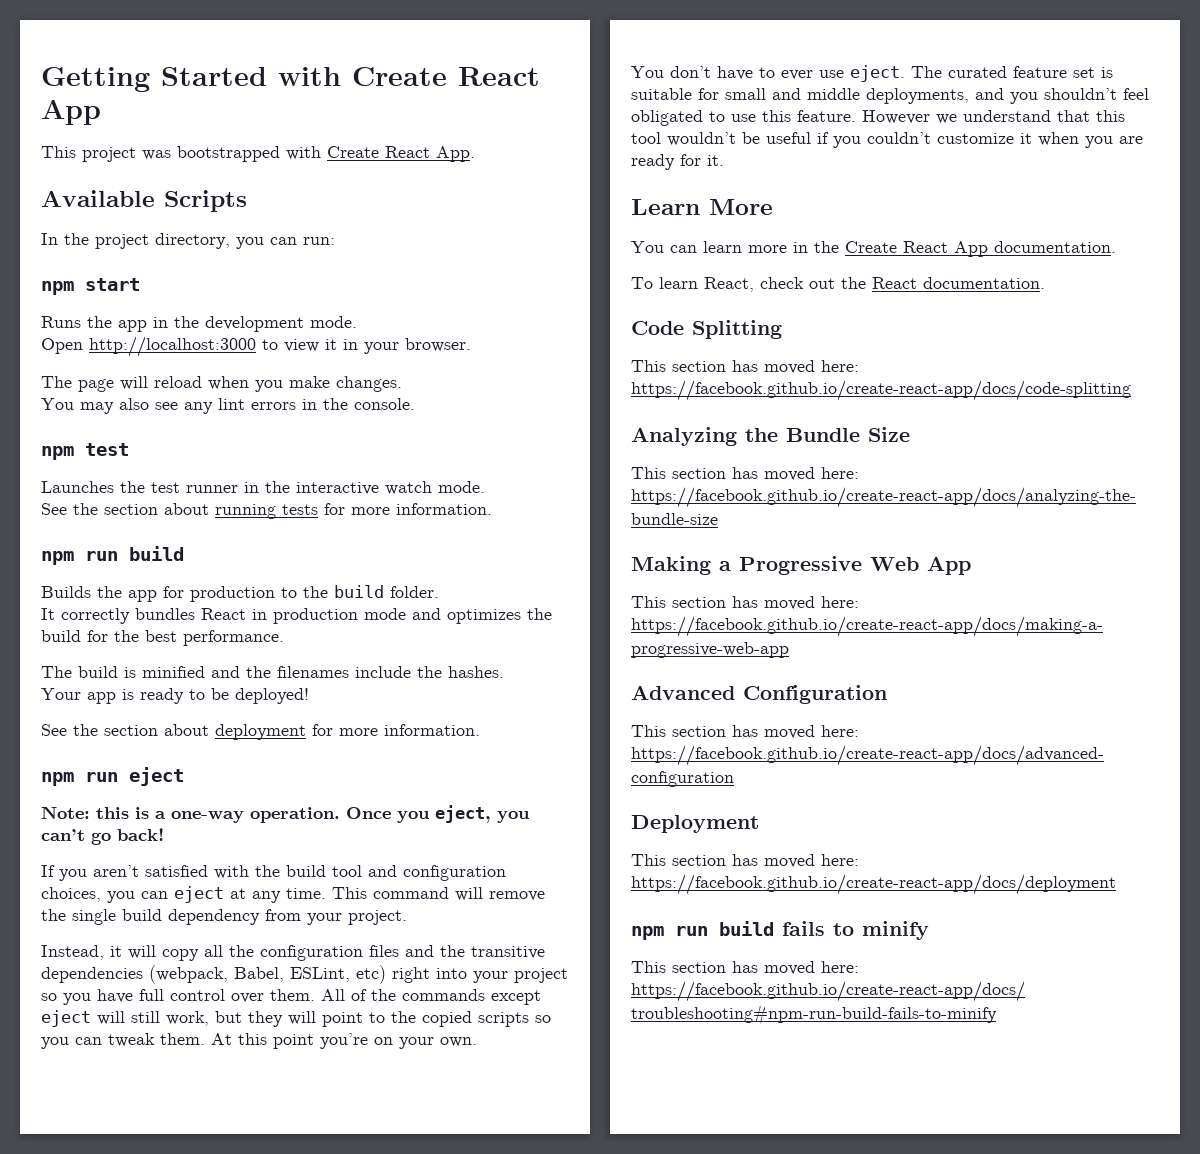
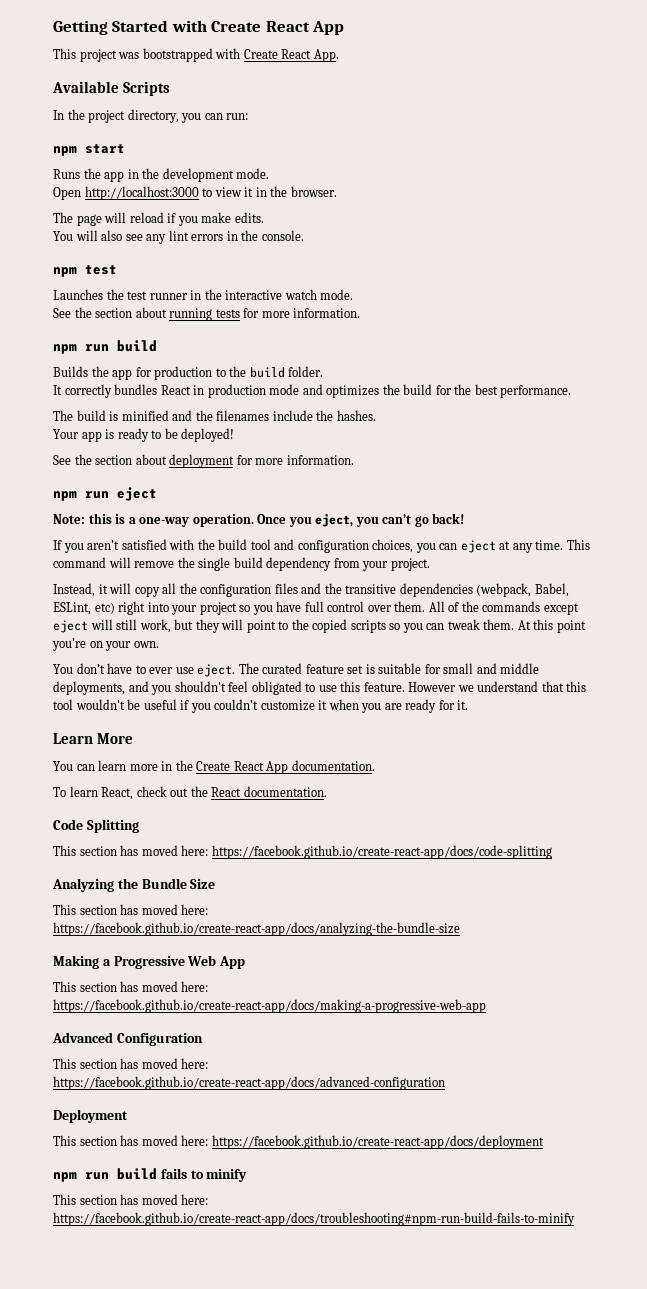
[364,342,399,354] your -> [270,186,288,197] the
[208,376,249,390] when -> [167,213,177,223] if
[336,376,402,392] [41,398,114,414] changes. // You may -> [234,212,264,223] [53,230,98,241] edits. // You will

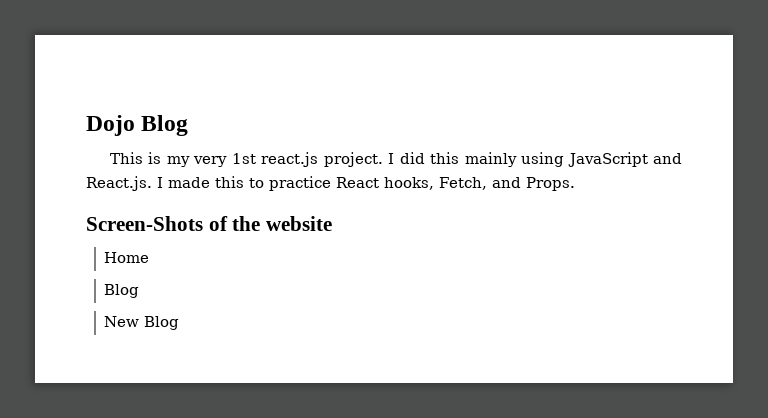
[53,20,345,35] [53,48,339,62] [52,81,171,96] [53,109,249,123] [53,144,125,156] [53,168,270,182] [53,186,337,200] [53,212,264,226] [53,230,304,244] [53,265,117,277] [53,289,354,300] [53,307,361,321] [53,340,157,354] [53,366,324,380] [53,384,572,398] [53,410,376,421] [53,428,235,442] [53,454,354,468] [53,487,157,501] [53,513,465,527] [53,539,590,553] [53,557,430,571] [53,583,569,597] [53,601,579,615] [53,619,586,633] [52,638,159,651] [53,663,540,677] [53,681,587,695] [53,699,469,713] [53,733,134,744] [53,760,375,774] [53,786,327,800] [53,819,139,833] [53,845,552,859] [52,878,216,892] [53,904,209,915] [53,922,460,936] [53,955,246,969] [53,981,209,992] [53,999,486,1013] [52,1032,203,1046] [53,1058,209,1069] [53,1076,445,1090] [53,1109,128,1123] [53,1135,544,1149] [53,1168,248,1182] [53,1194,209,1205] [53,1212,575,1226] Getting Started with Create React App // This project was bootstrapped with Create React App. // Available Scripts // In the project directory, you can run: // npm start // Runs the app in the development mode. // Open http://localhost:3000 to view it in the browser. // The page will reload if you make edits. // You will also see any lint errors in the console. // npm test // Launches the test runner in the interactive watch mode. // See the section about running tests for more information. // npm run build // Builds the app for production to the build folder. // It correctly bundles React in production mode and optimizes the build for the best performance. // The build is minified and the filenames include the hashes. // Your app is ready to be deployed! // See the section about deployment for more information. // npm run eject // Note: this is a one-way operation. Once you eject, you can’t go back! // If you aren’t satisfied with the build tool and configuration choices, you can eject at any time. This command will remove the single build dependency from your project. // Instead, it will copy all the configuration files and the transitive dependencies (webpack, Babel, ESLint, etc) right into your project so you have full control over them. All of the commands except eject will still work, but they will point to the copied scripts so you can tweak them. At this point you’re on your own. // You don’t have to ever use eject. The curated feature set is suitable for small and middle deployments, and you shouldn’t feel obligated to use this feature. However we understand that this tool wouldn’t be useful if you couldn’t customize it when you are ready for it. // Learn More // You can learn more in the Create React App documentation. // To learn React, check out the React documentation. // Code Splitting // This section has moved here: https://facebook.github.io/create-react-app/docs/code-splitting // Analyzing the Bundle Size // This section has moved here: https://facebook.github.io/create-react-app/docs/analyzing-the-bundle-size // Making a Progressive Web App // This section has moved here: https://facebook.github.io/create-react-app/docs/making-a-progressive-web-app // Advanced Configuration // This section has moved here: https://facebook.github.io/create-react-app/docs/advanced-configuration // Deployment // This section has moved here: https://facebook.github.io/create-react-app/docs/deployment // npm run build fails to minify // This section has moved here: https://facebook.github.io/create-react-app/docs/troubleshooting#npm-run-build-fails-to-minify -> [86,115,189,136] [109,152,682,167] [86,176,575,191] [86,216,333,231] [104,252,150,263] [104,284,140,298] [104,316,180,330] Dojo Blog // This is my very 1st react.js project. I did this mainly using JavaScript and React.js. I made this to practice React hooks, Fetch, and Props. // Screen-Shots of the website // Home // Blog // New Blog

